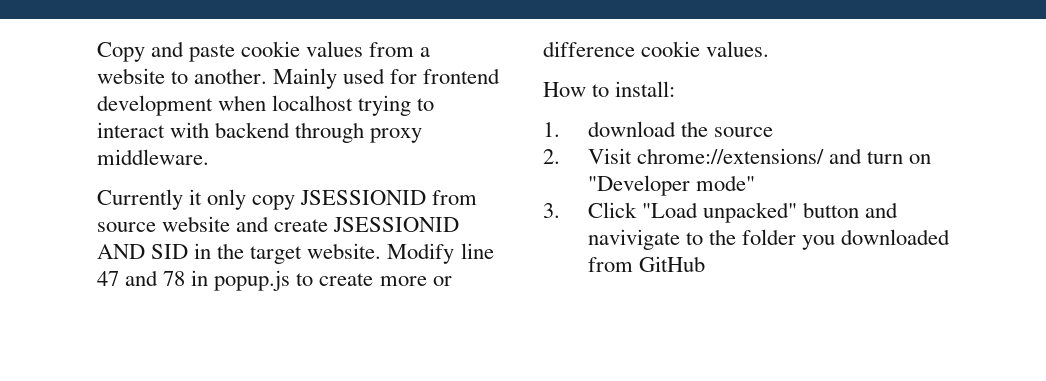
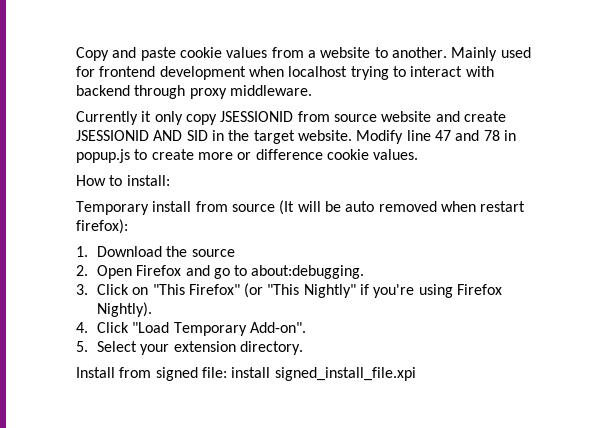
(676, 89) none -> [76,200,526,215] [76,219,128,234] // Temporary install from source (It will be auto removed when restart firefox):
[587,121,676,137] download -> [96,246,162,257] Download
[587,148,931,164] [587,175,755,196] [543,202,898,223] [587,229,950,250] [587,256,705,272] Visit chrome://extensions/ and turn on "Developer mode" // 3. Click "Load unpacked" button and navivigate to the folder you downloaded from GitHub -> [96,265,365,279] [76,283,503,298] [96,302,152,317] [76,322,306,336] [76,341,303,355] [76,367,416,381] Open Firefox and go to about:debugging. // 3. Click on "This Firefox" (or "This Nightly" if you're using Firefox Nightly). // 4. Click "Load Temporary Add-on". // 5. Select your extension directory. // Install from signed file: install signed_install_file.xpi

